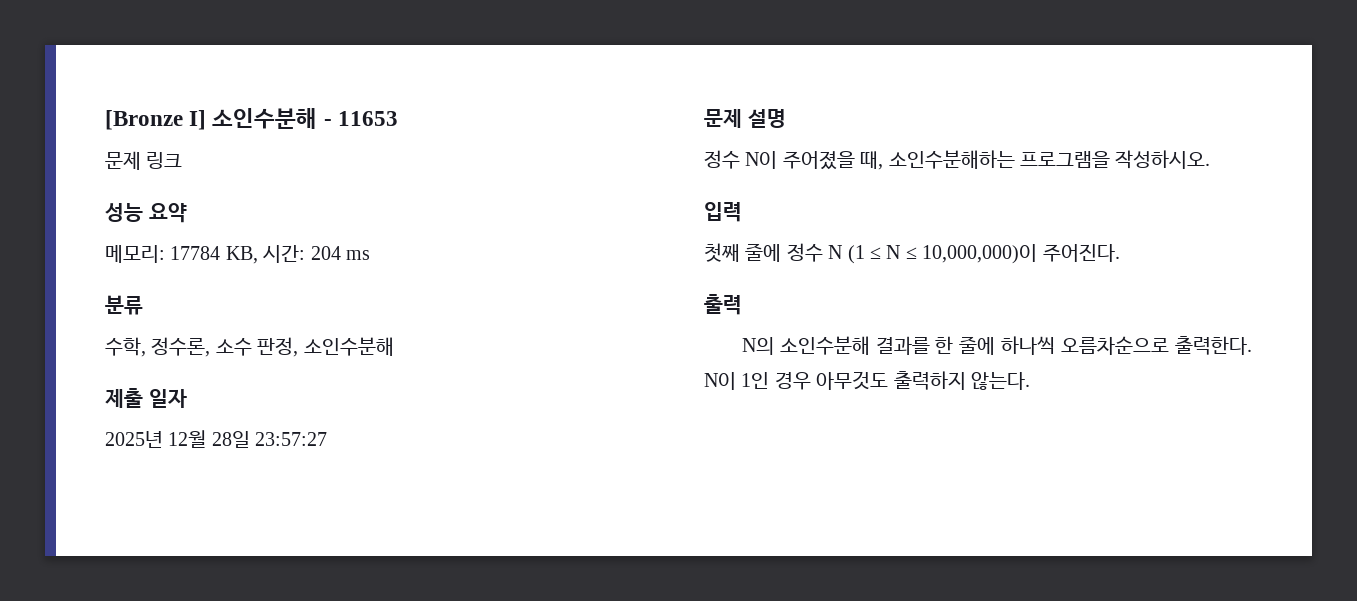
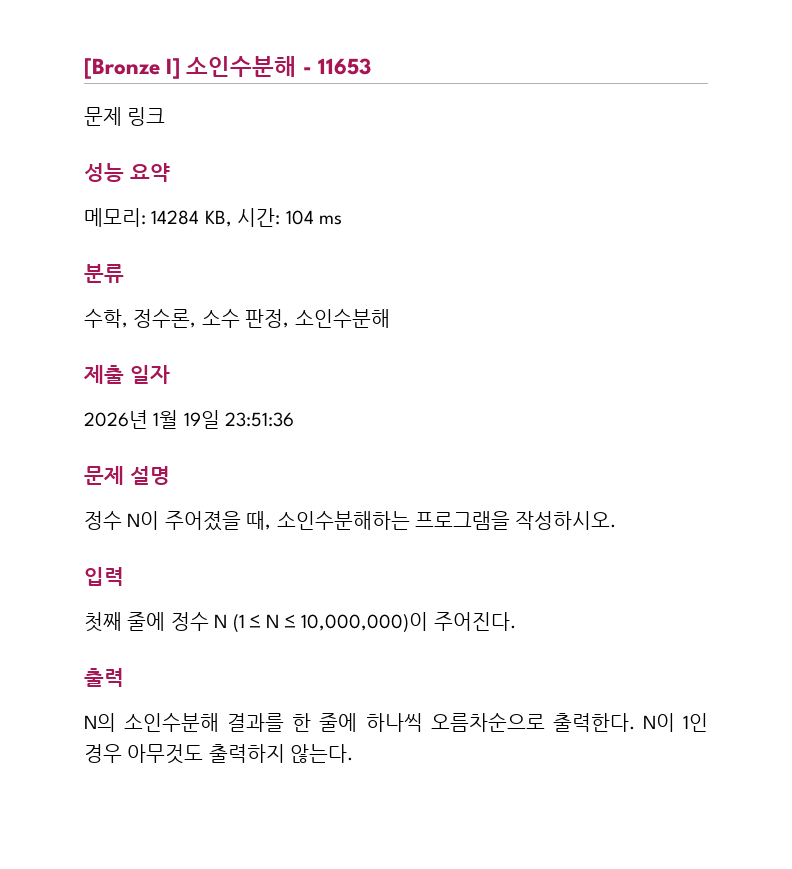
[170,246,221,260] 17784 -> [151,210,200,225] 14284
[310,246,341,260] 204 -> [285,210,314,225] 104
[105,430,328,448] 2025년 12월 28일 23:57:27 -> [84,410,295,429] 2026년 1월 19일 23:51:36

